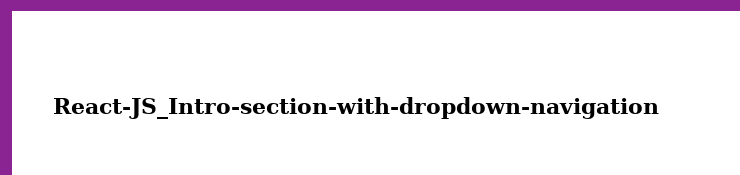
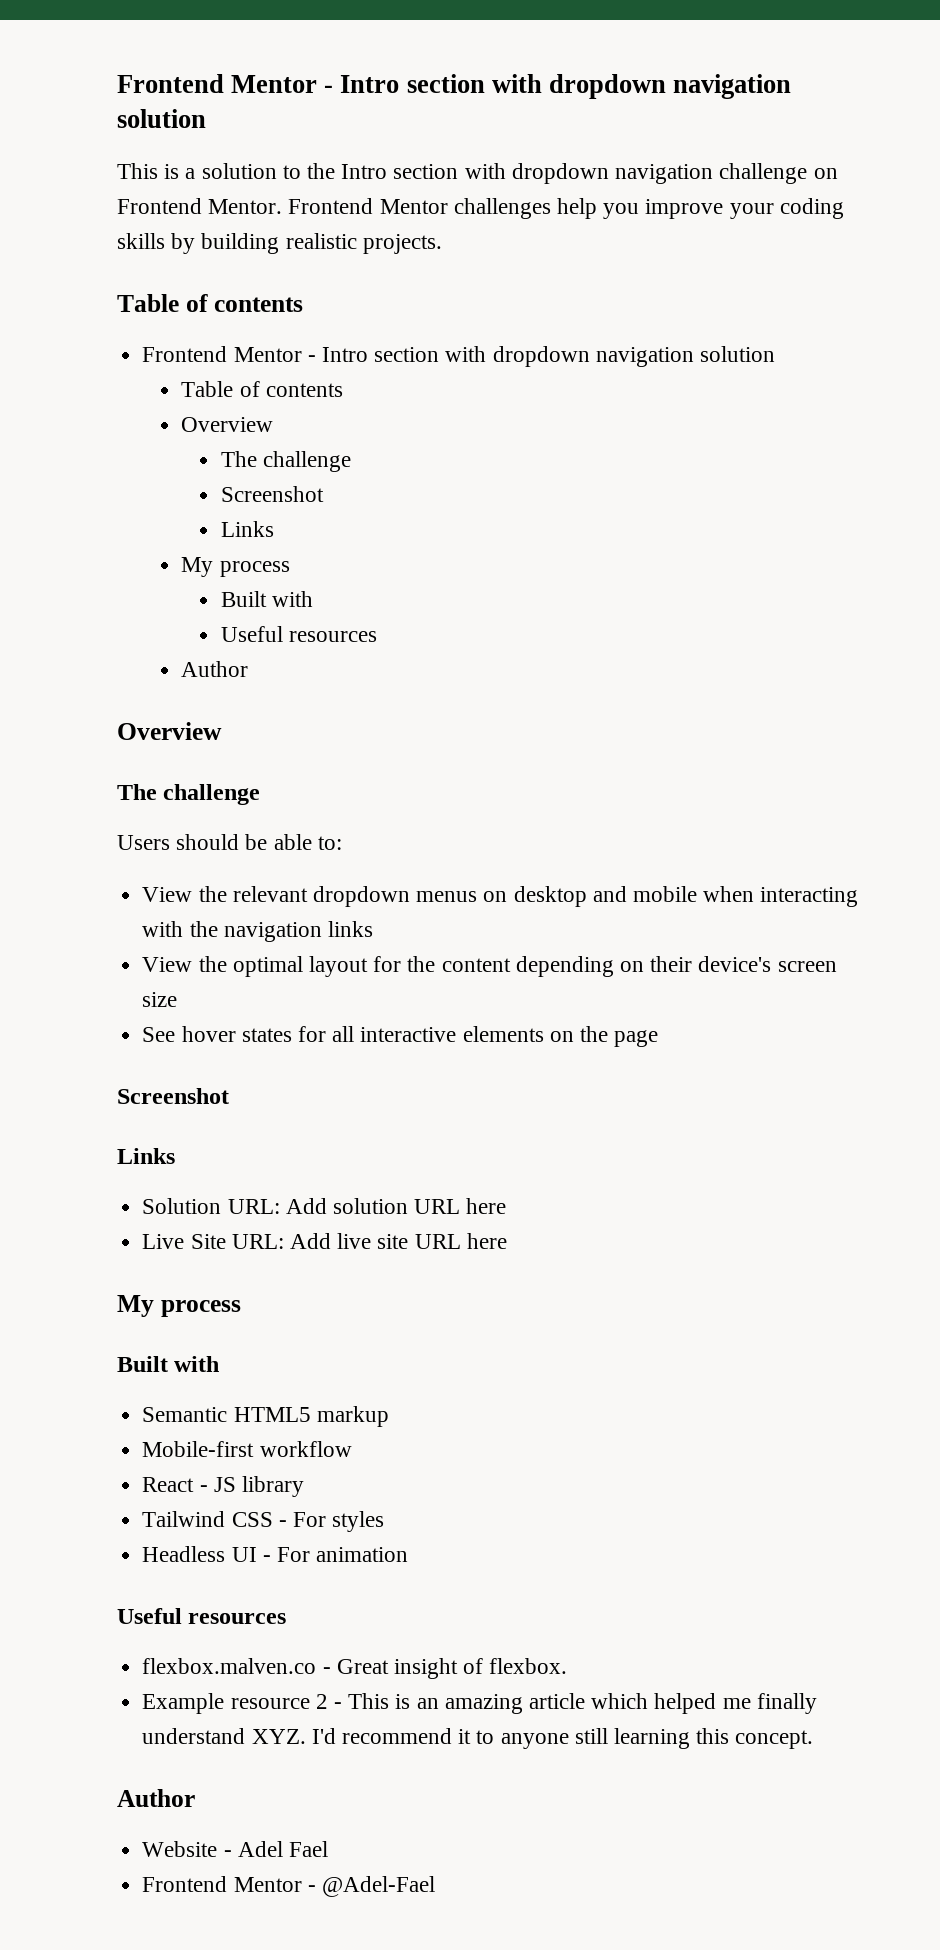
[53,97,659,119] React-JS_Intro-section-with-dropdown-navigation -> [117,74,792,99] [117,109,206,128] [117,163,838,184] [117,198,844,219] [117,233,442,254] [117,294,303,312] [142,346,775,367] [181,381,343,397] [181,417,274,432] [220,451,351,472] [220,486,324,502] [220,521,274,537] [181,557,290,577] [220,591,313,607] [220,626,377,642] [181,661,249,677] [117,722,222,740] [117,784,261,805] [117,834,342,850] [142,886,859,907] [142,921,373,942] [142,956,837,977] [142,992,178,1007] [142,1026,659,1047] [117,1088,229,1104] [117,1148,175,1164] [142,1198,507,1214] [142,1233,507,1249] [117,1295,241,1317] [117,1356,220,1372] [142,1406,389,1427] [142,1441,352,1457] [142,1476,304,1497] [142,1511,385,1532] [142,1546,409,1562] [117,1608,287,1624] [142,1658,568,1679] [142,1693,817,1714] [142,1728,814,1749] [117,1789,195,1807] [142,1841,328,1857] [142,1876,435,1897] Frontend Mentor - Intro section with dropdown navigation solution // This is a solution to the Intro section with dropdown navigation challenge on Frontend Mentor. Frontend Mentor challenges help you improve your coding skills by building realistic projects. // Table of contents // Frontend Mentor - Intro section with dropdown navigation solution // Table of contents // Overview // The challenge // Screenshot // Links // My process // Built with // Useful resources // Author // Overview // The challenge // Users should be able to: // View the relevant dropdown menus on desktop and mobile when interacting with the navigation links // View the optimal layout for the content depending on their device's screen size // See hover states for all interactive elements on the page // Screenshot // Links // Solution URL: Add solution URL here // Live Site URL: Add live site URL here // My process // Built with // Semantic HTML5 markup // Mobile-first workflow // React - JS library // Tailwind CSS - For styles // Headless UI - For animation // Useful resources // flexbox.malven.co - Great insight of flexbox. // Example resource 2 - This is an amazing article which helped me finally understand XYZ. I'd recommend it to anyone still learning this concept. // Author // Website - Adel Fael // Frontend Mentor - @Adel-Fael

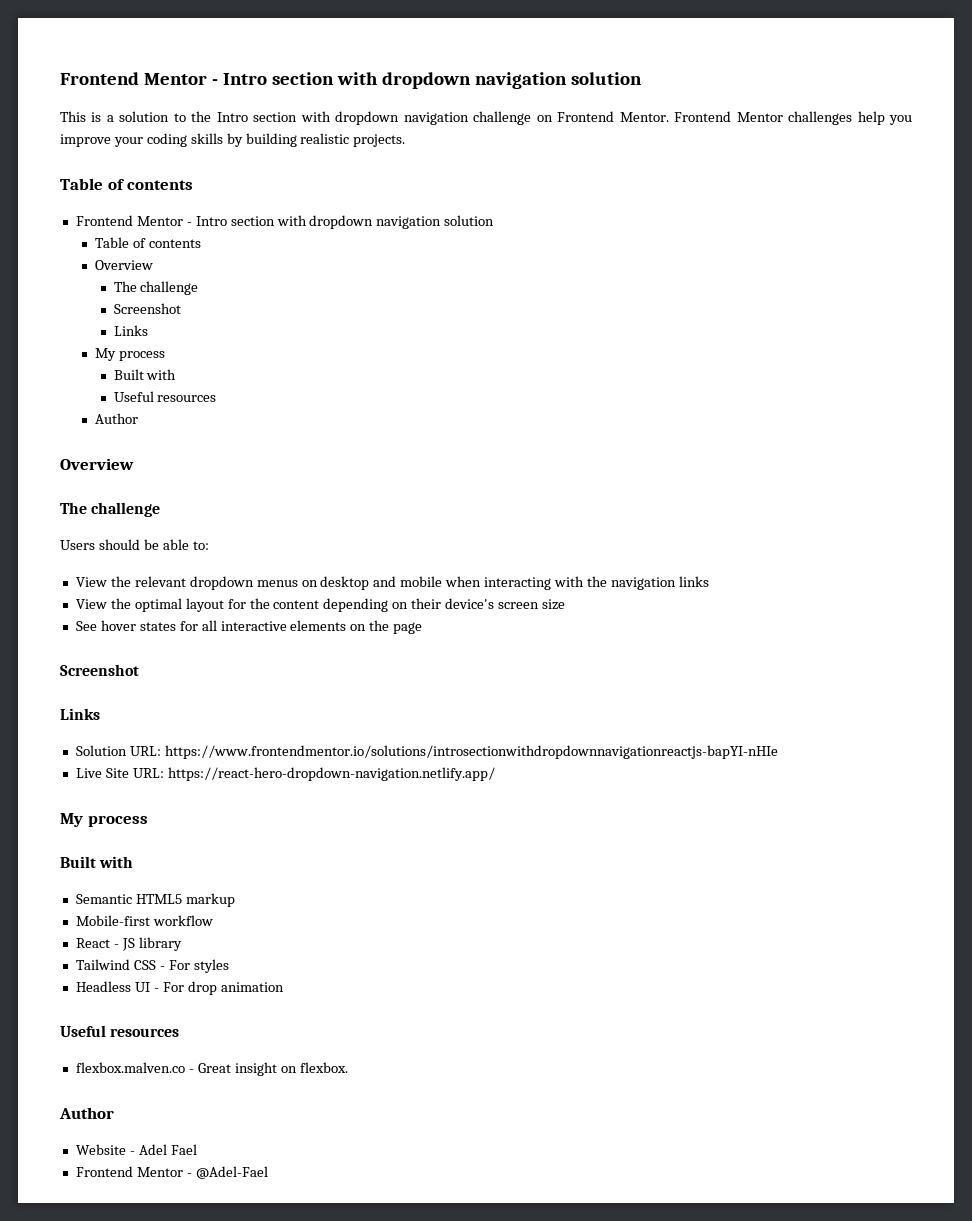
[285,1198,507,1214] Add solution URL here -> [164,745,778,759] https://www.frontendmentor.io/solutions/introsectionwithdropdownnavigationreactjs-bapYI-nHIe
[289,1233,507,1249] Add live site URL here -> [167,767,495,781] https://react-hero-dropdown-navigation.netlify.app/
(310, 1554) none -> [187,981,217,995] drop
[463,1658,484,1674] of -> [280,1066,297,1073] on
[142,1693,817,1714] [142,1728,814,1749] // Example resource 2 - This is an amazing article which helped me finally understand XYZ. I'd recommend it to anyone still learning this concept. -> (348, 1067) none

